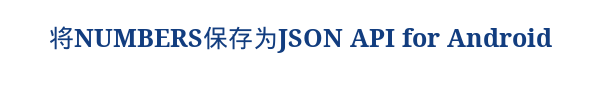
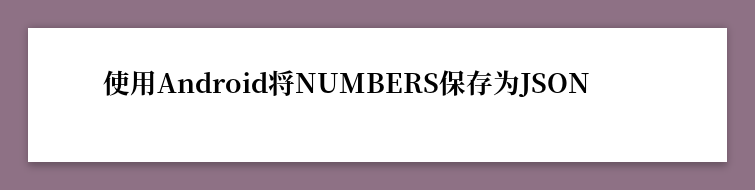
(49, 38) none -> [103,70,268,96] 使用Android
[350,28,552,47] API for Android -> (590, 85) none

